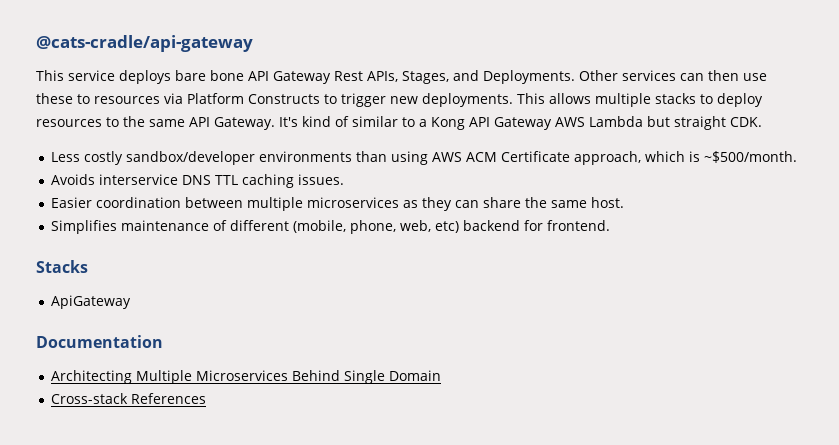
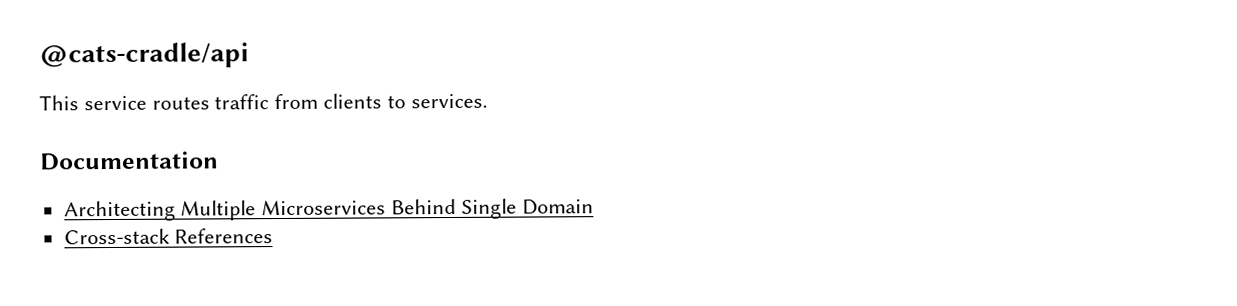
[36,35,253,52] @cats-cradle/api-gateway -> [39,42,249,69] @cats-cradle/api
[119,70,767,84] [36,93,763,107] [36,116,762,130] [50,151,797,165] [50,174,344,188] [50,197,624,211] [50,220,610,234] [36,260,88,273] [50,295,131,309] deploys bare bone API Gateway Rest APIs, Stages, and Deployments. Other services can then use these to resources via Platform Constructs to trigger new deployments. This allows multiple stacks to deploy resources to the same API Gateway. It's kind of similar to a Kong API Gateway AWS Lambda but straight CDK. // Less costly sandbox/developer environments than using AWS ACM Certificate approach, which is ~$500/month. // Avoids interservice DNS TTL caching issues. // Easier coordination between multiple microservices as they can share the same host. // Simplifies maintenance of different (mobile, phone, web, etc) backend for frontend. // Stacks // ApiGateway -> [151,93,488,110] routes traffic from clients to services.

